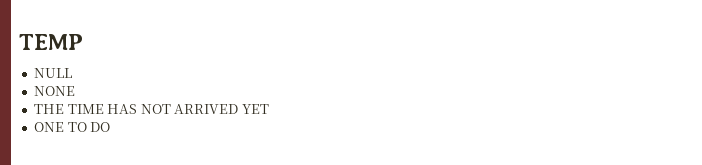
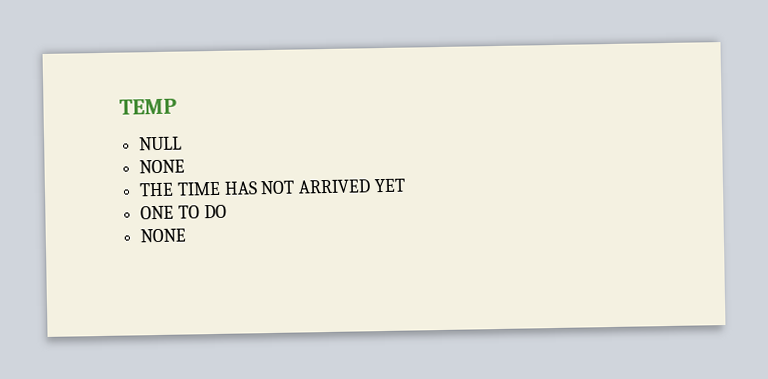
(111, 127) none -> [140,228,187,243] // NONE

